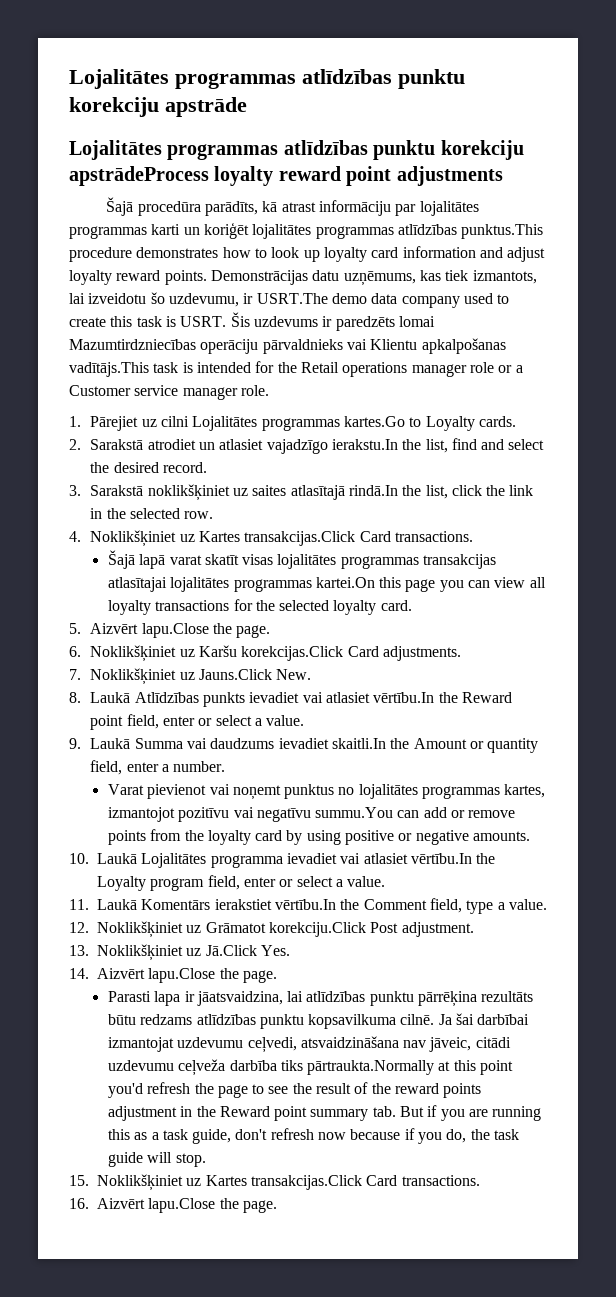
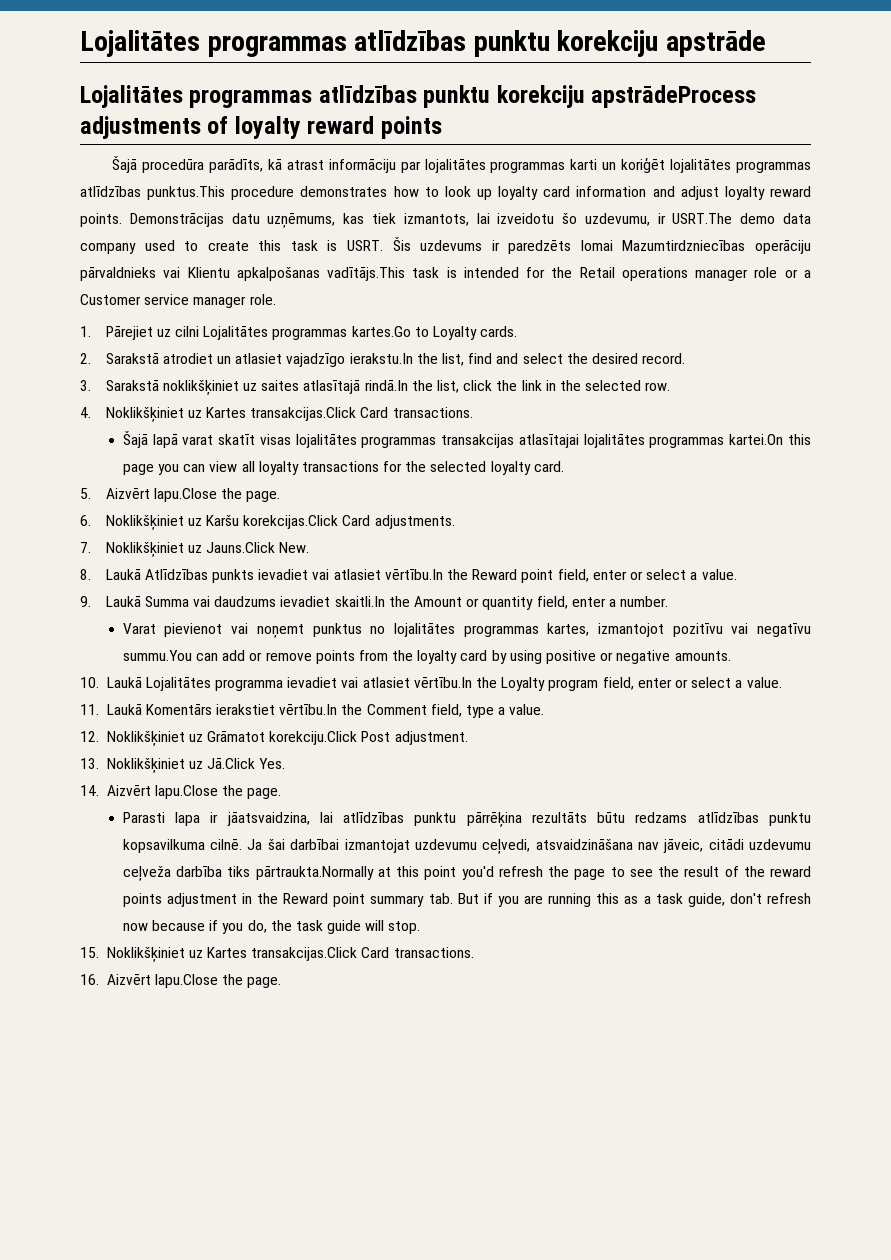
[214,166,503,186] loyalty reward point adjustments -> [80,116,442,139] adjustments of loyalty reward points

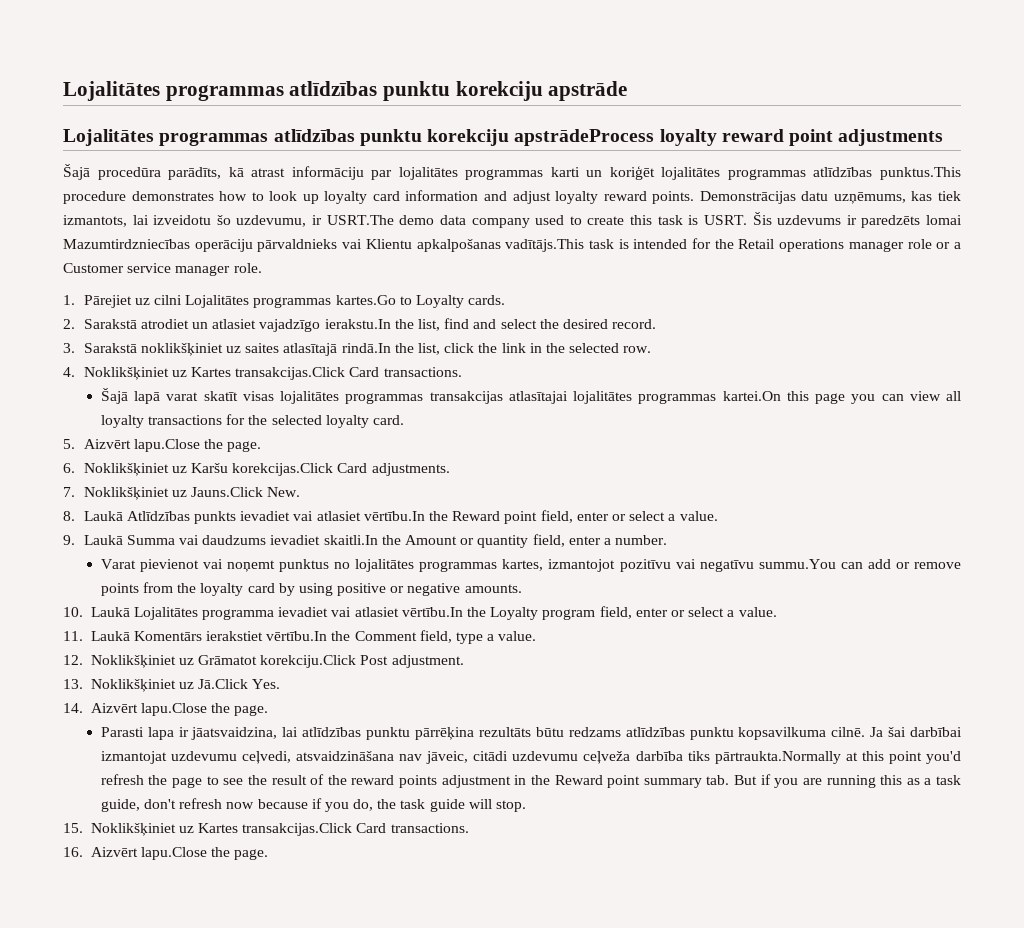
[80,116,442,139] adjustments of loyalty reward points -> [659,129,944,146] loyalty reward point adjustments

